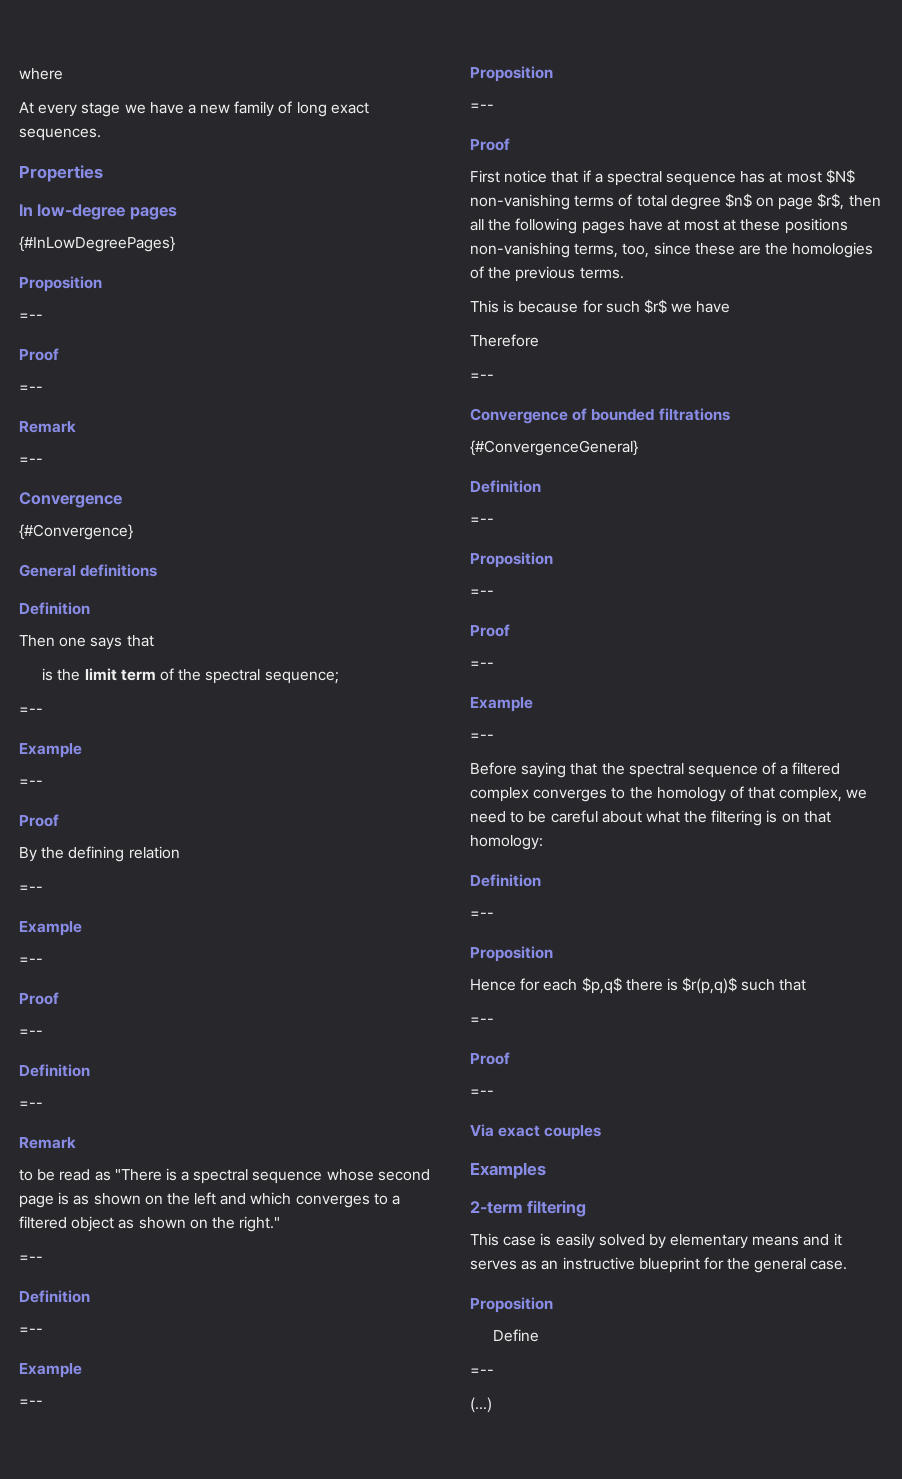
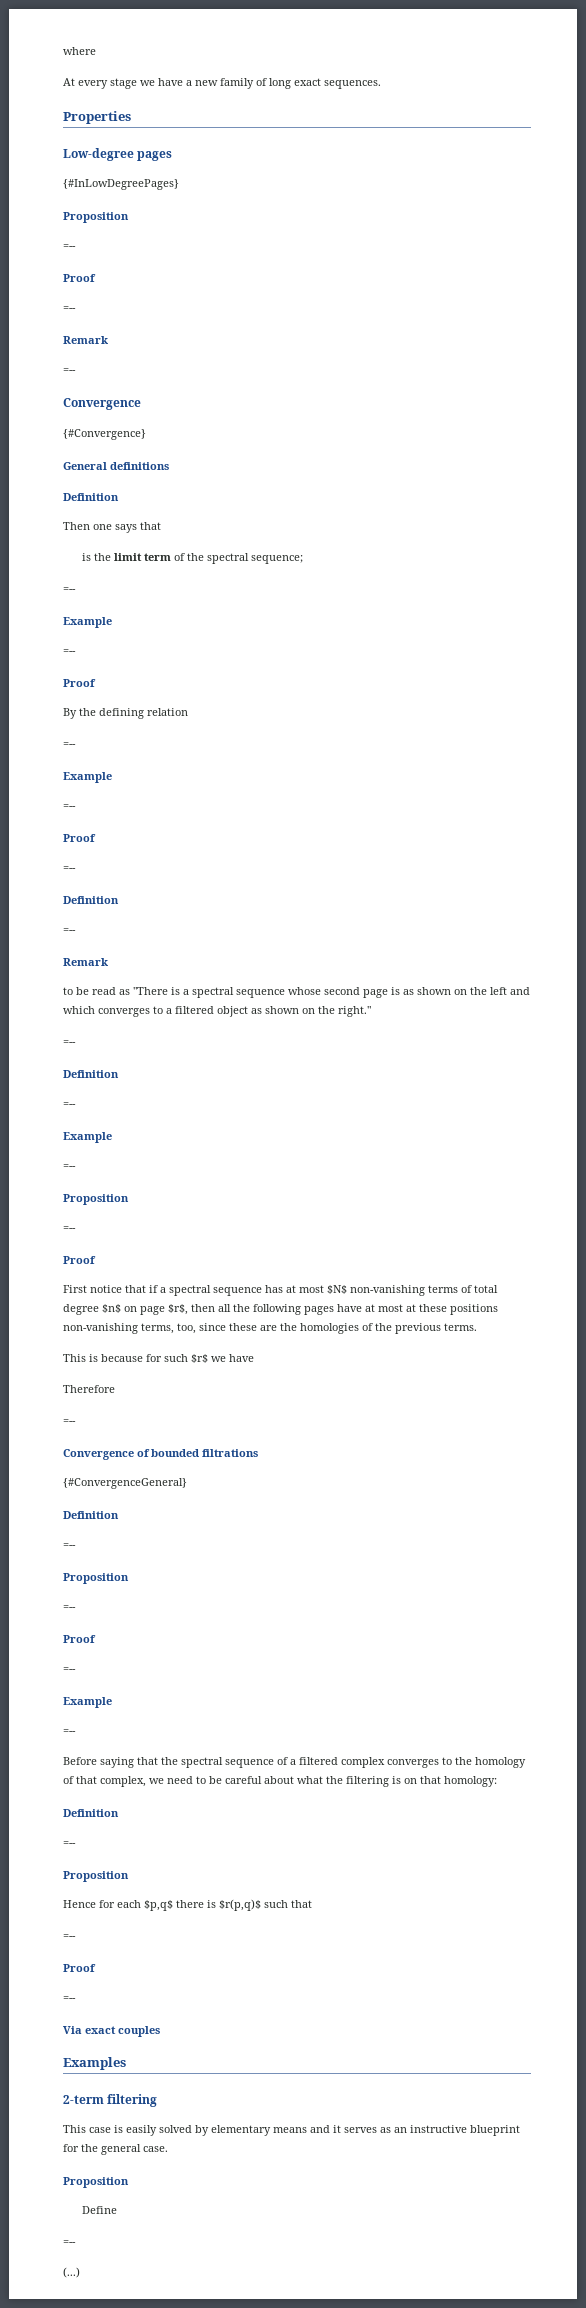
[19,204,126,220] In low-degree -> [63,148,134,161] Low-degree

